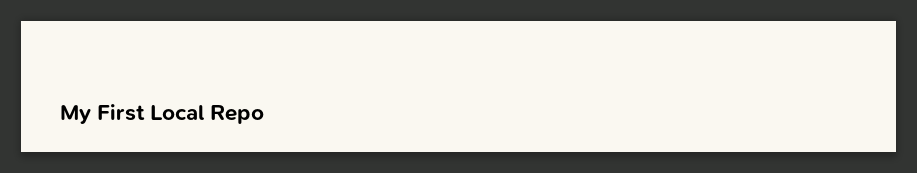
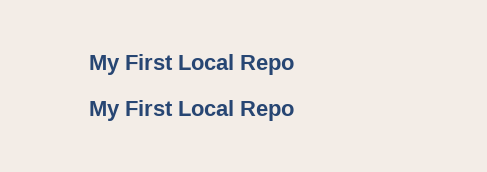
[60,104,265,124] My First Local Repo -> [89,54,294,75] [89,100,294,121] My First Local Repo // My First Local Repo

